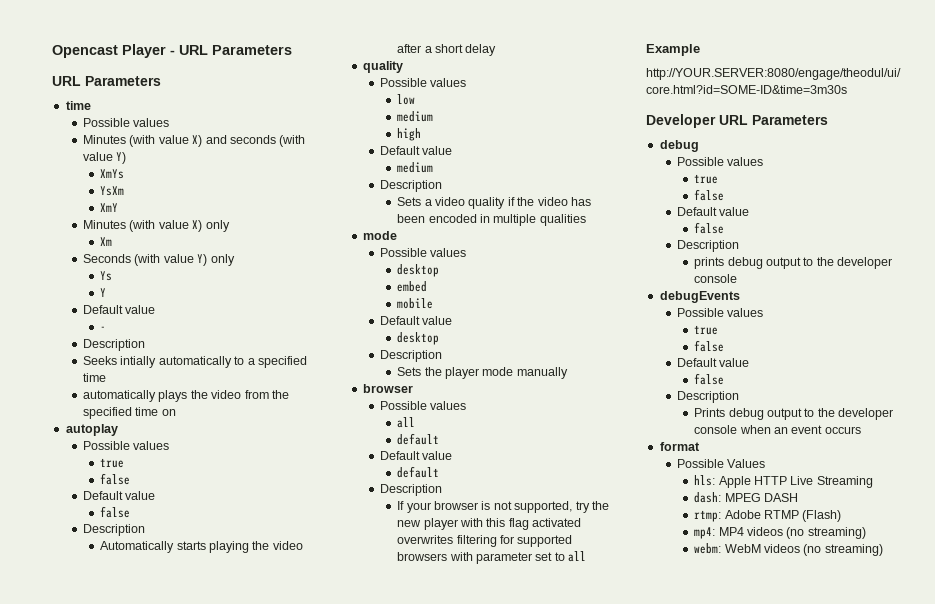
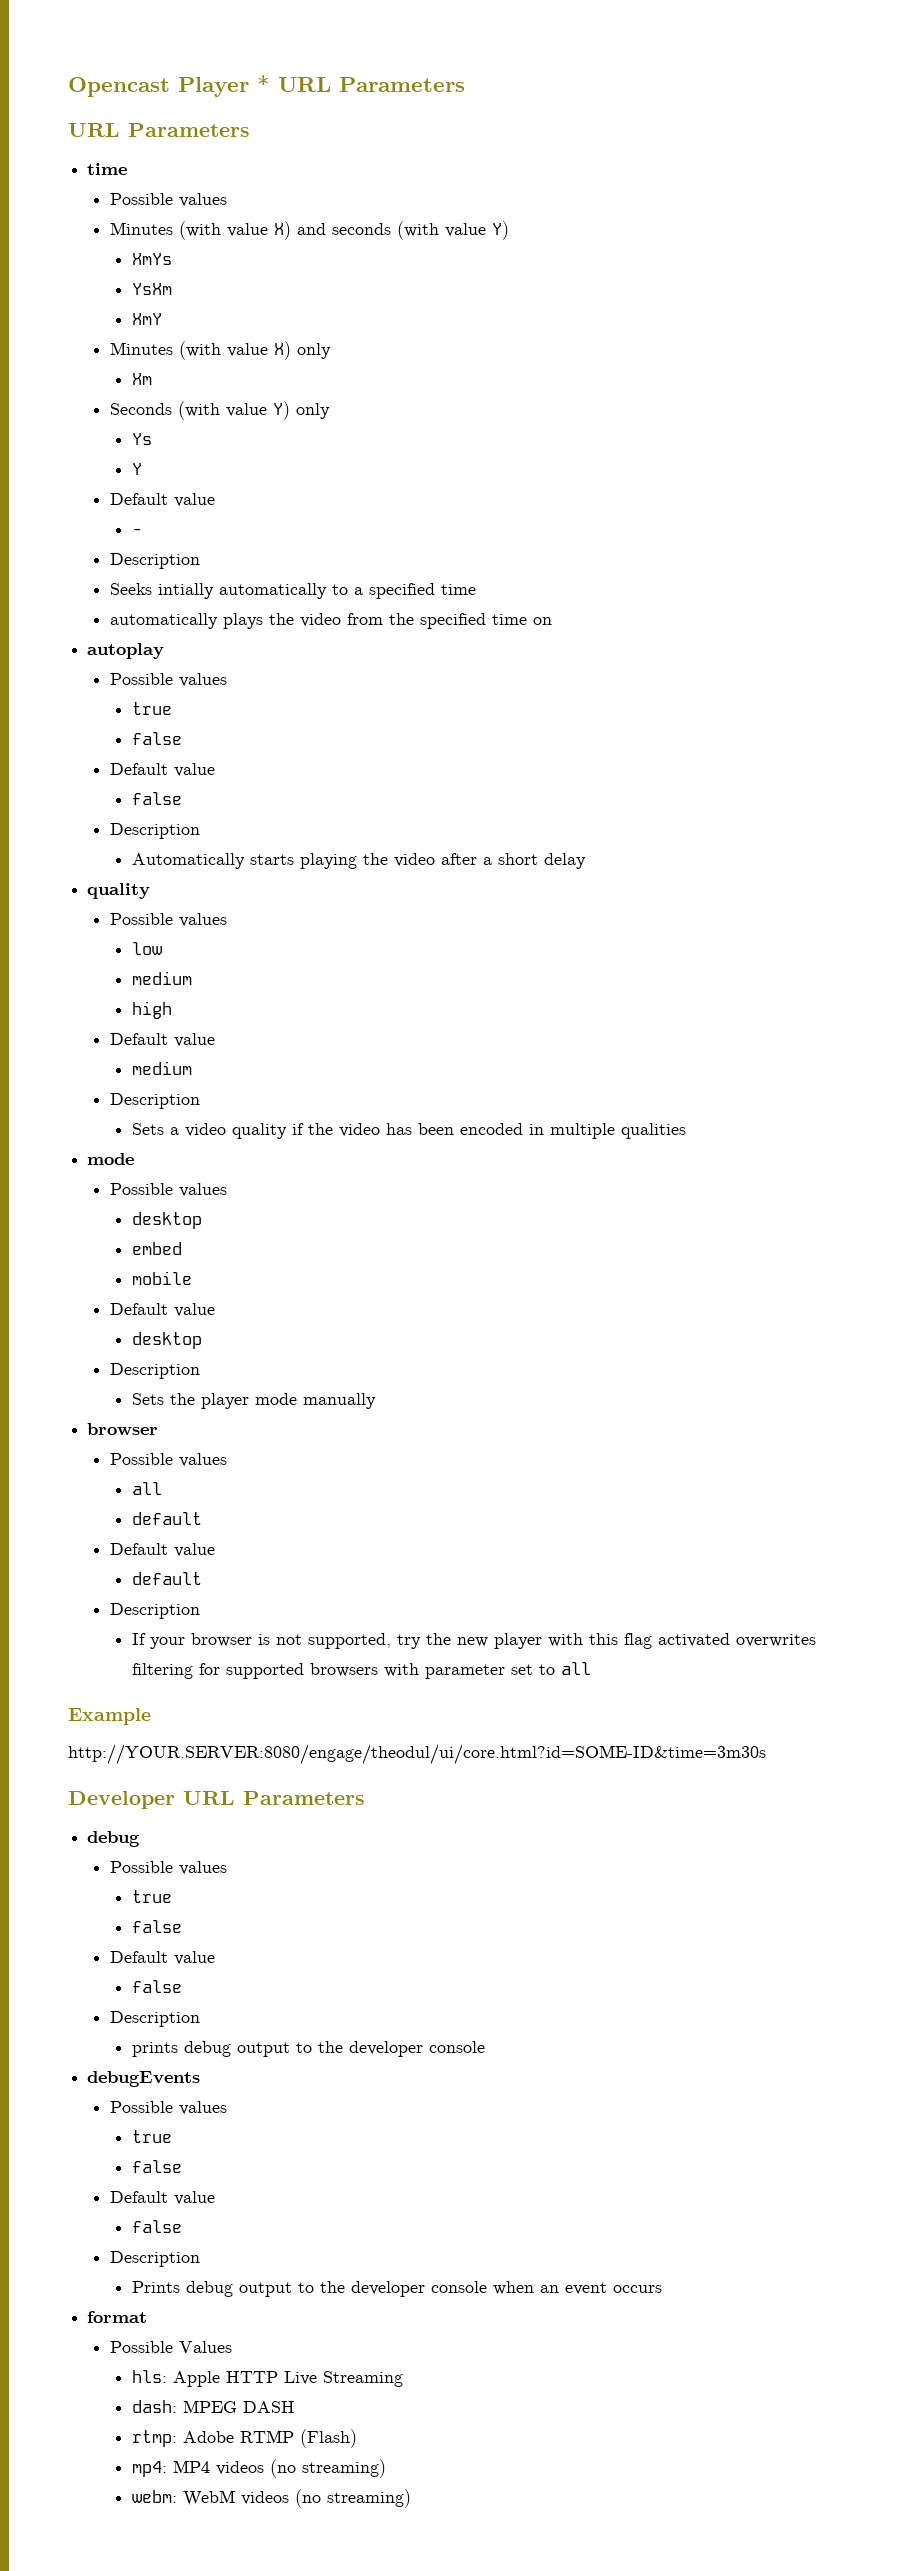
[170,50,175,55] - -> [257,75,270,92] *

